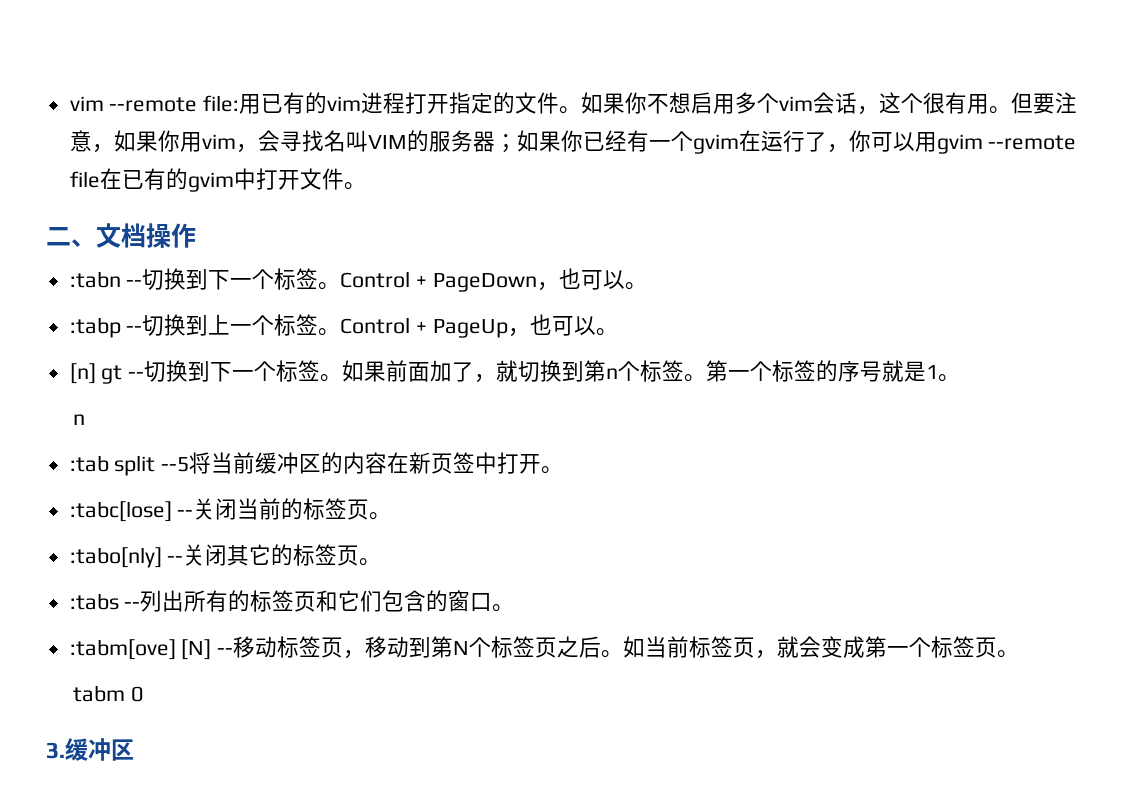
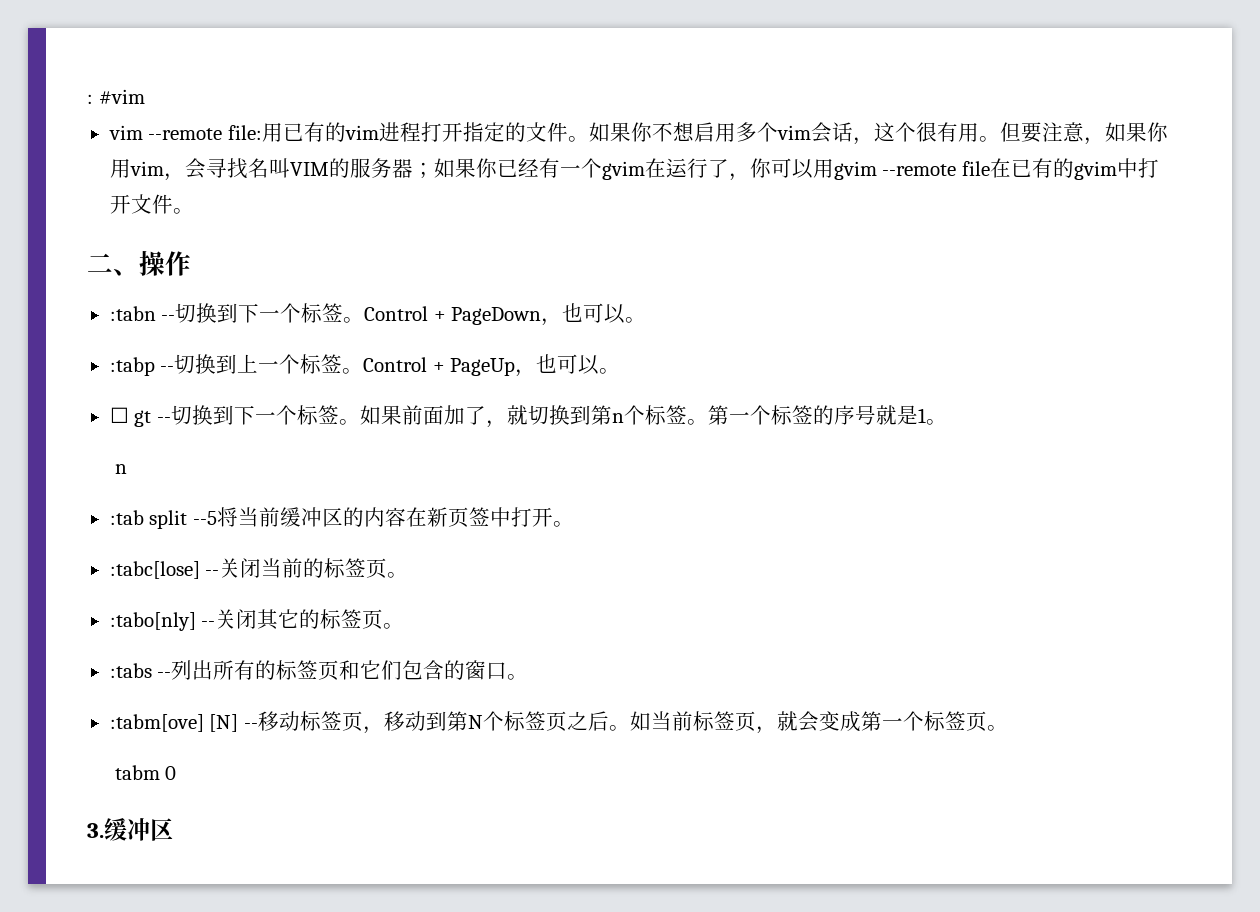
(69, 103) none -> [87,89,145,104] : #vim //
[96,223,146,248] 文档 -> (139, 272) none
[69,363,96,384] [n] -> [109,407,129,423] ☐

